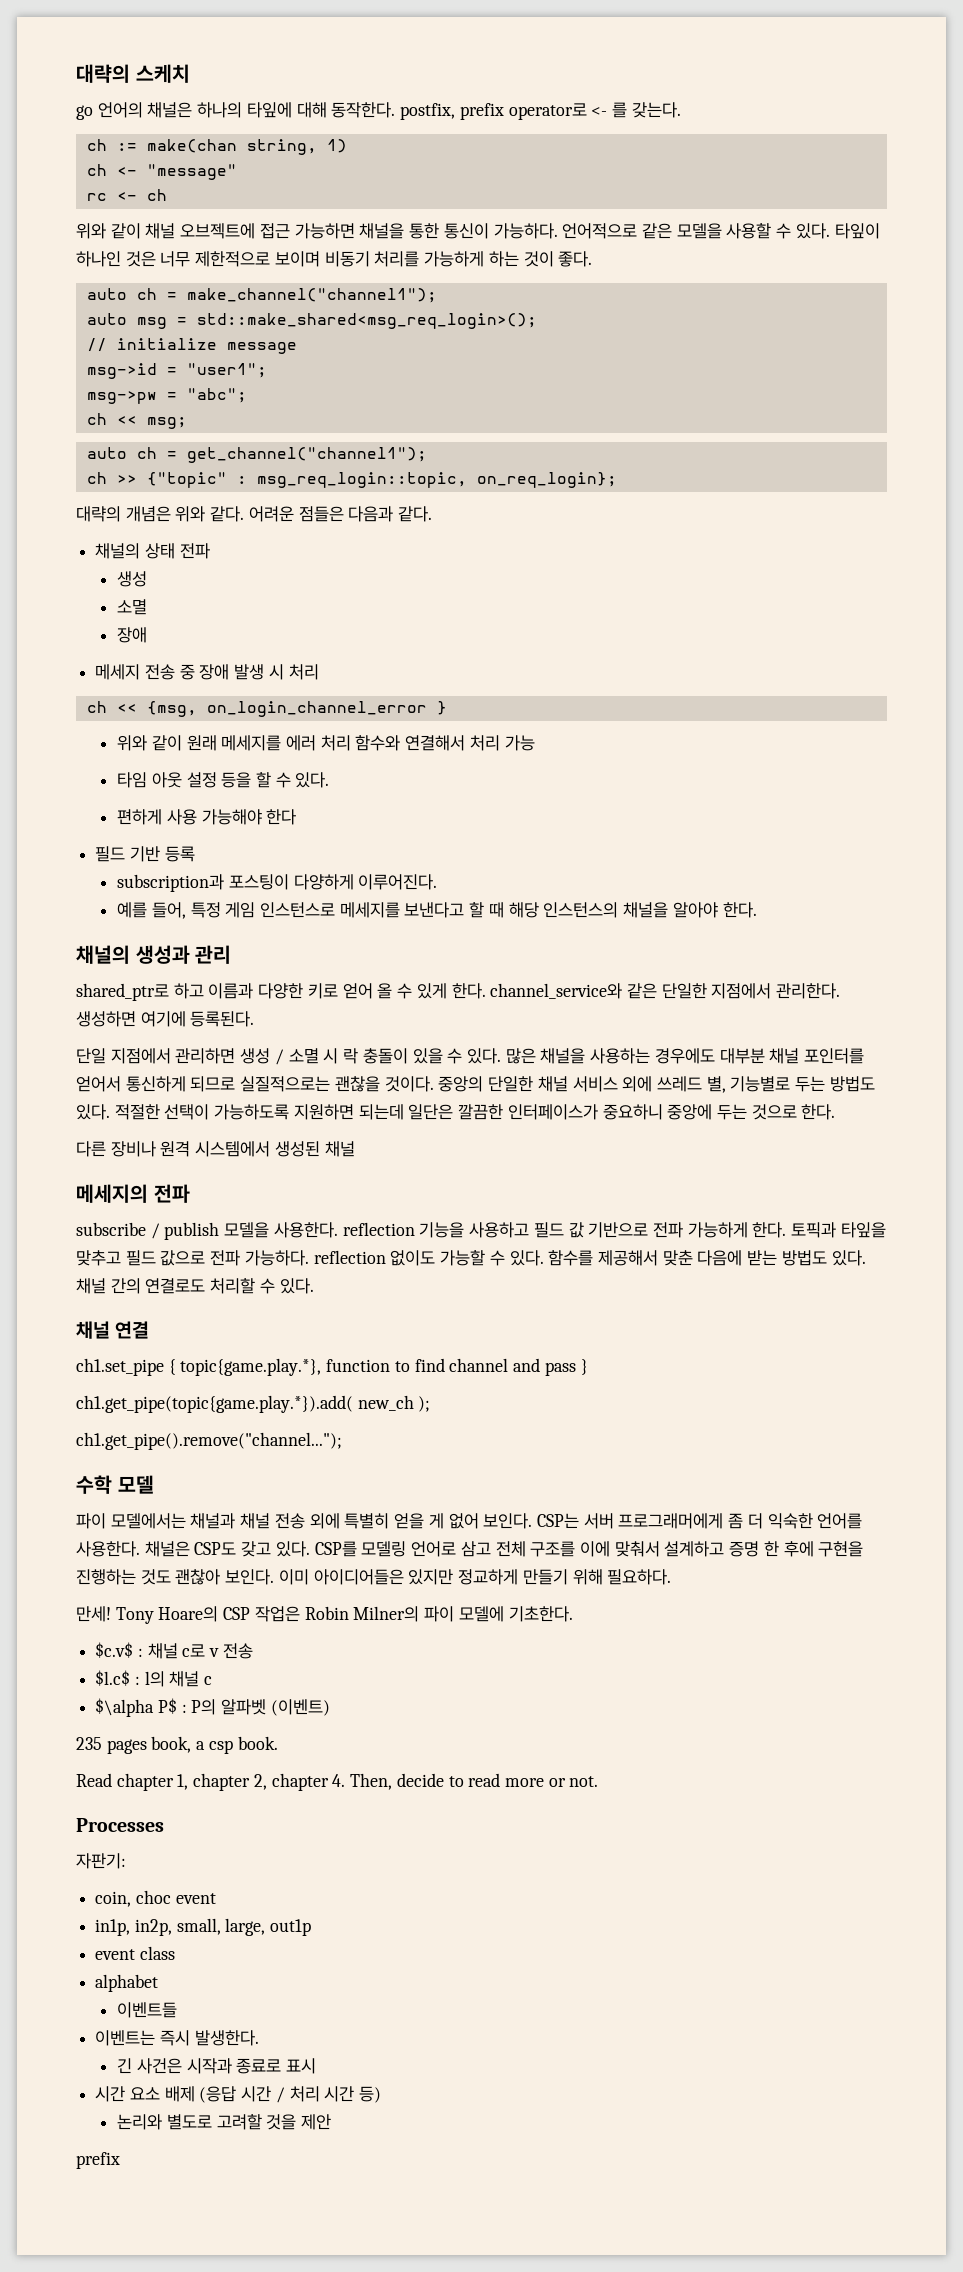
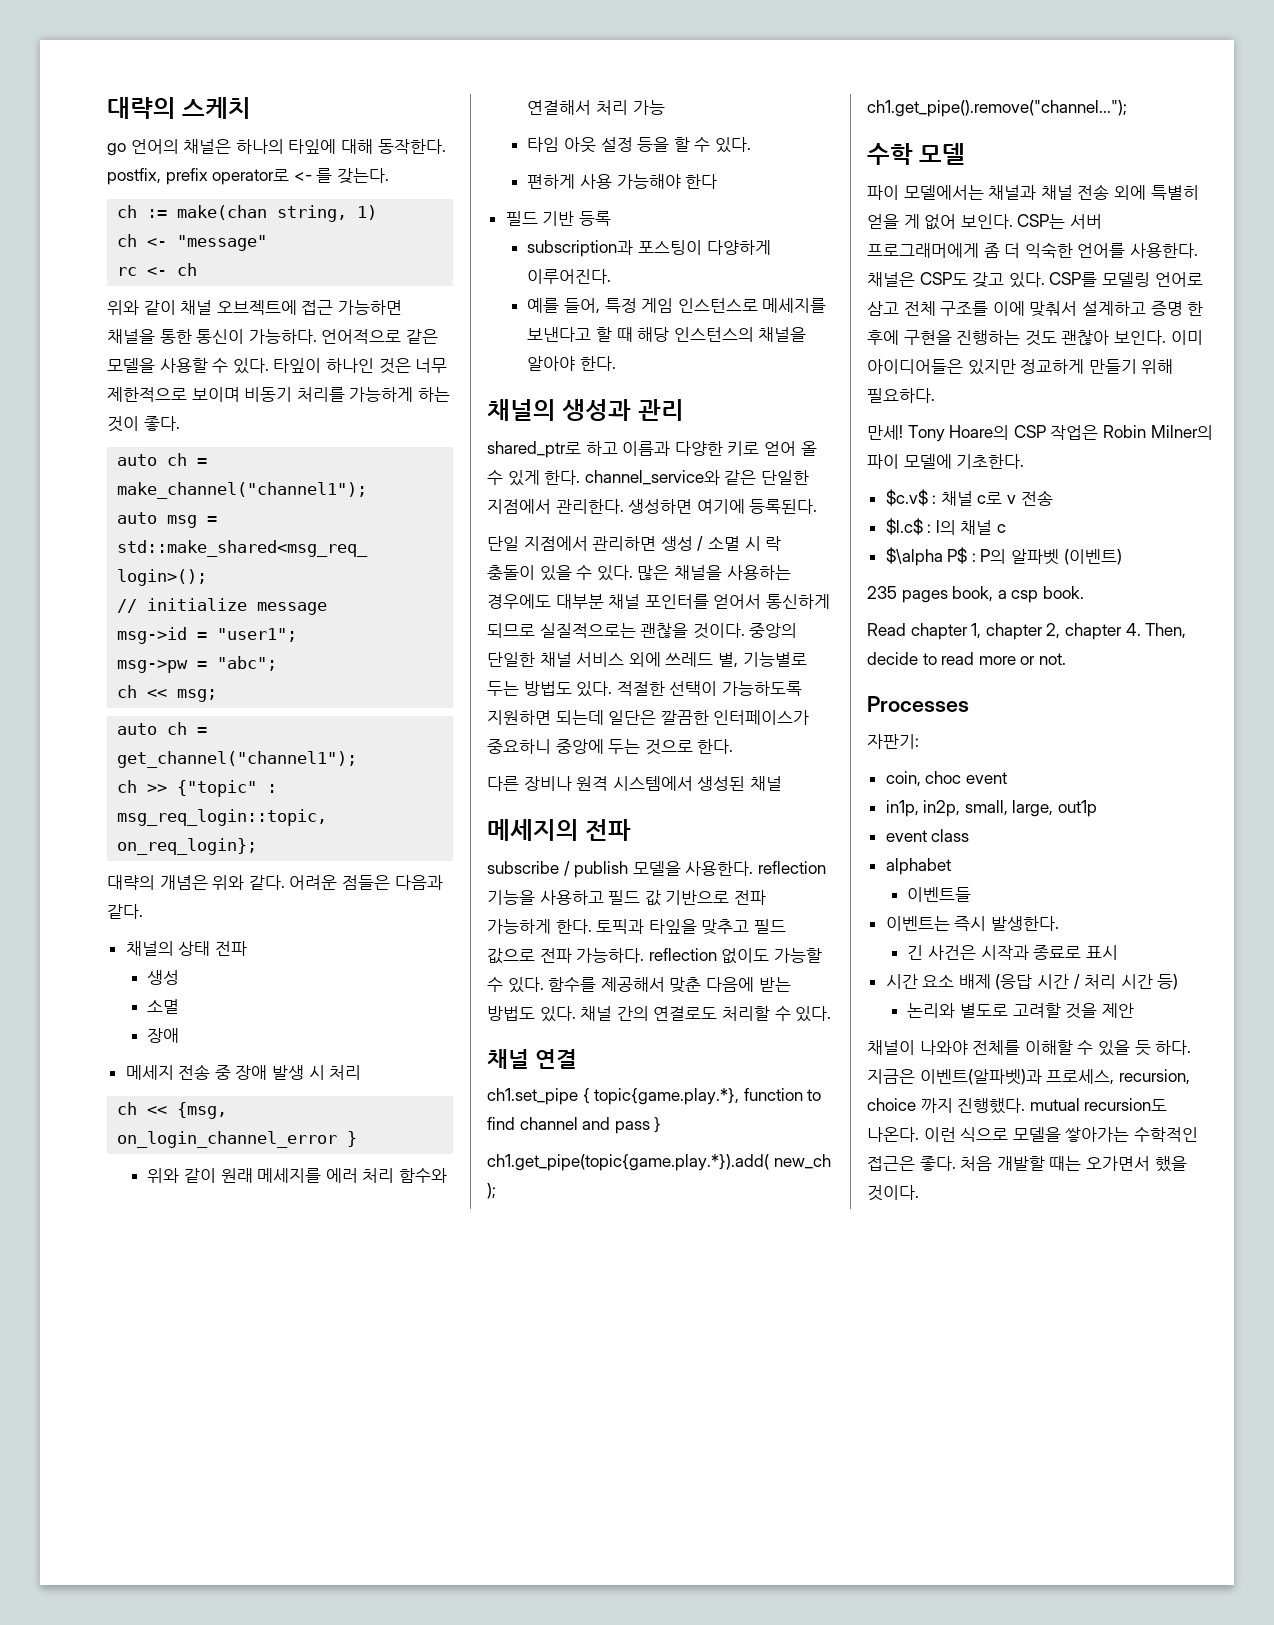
[76,2152,120,2169] prefix -> [867,1040,1192,1056] [867,1069,1190,1085] [867,1098,1168,1114] [867,1127,1198,1142] [867,1156,1187,1172] [867,1185,919,1201] 채널이 나와야 전체를 이해할 수 있을 듯 하다. 지금은 이벤트(알파벳)과 프로세스, recursion, choice 까지 진행했다. mutual recursion도 나온다. 이런 식으로 모델을 쌓아가는 수학적인 접근은 좋다. 처음 개발할 때는 오가면서 했을 것이다.

